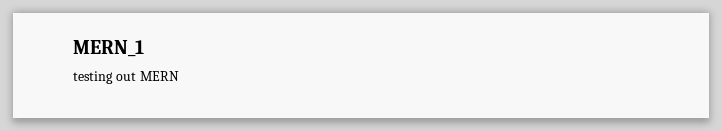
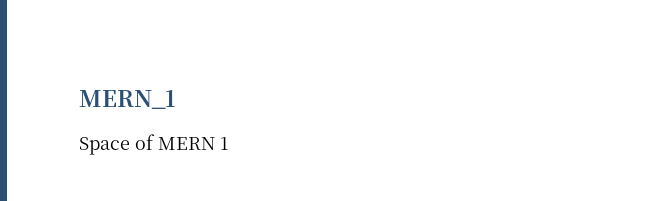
[73,71,179,84] testing out MERN -> [79,134,228,155] Space of MERN 1

